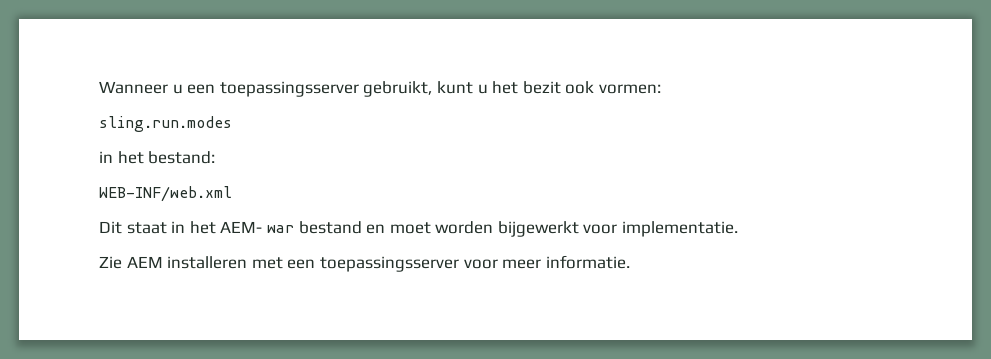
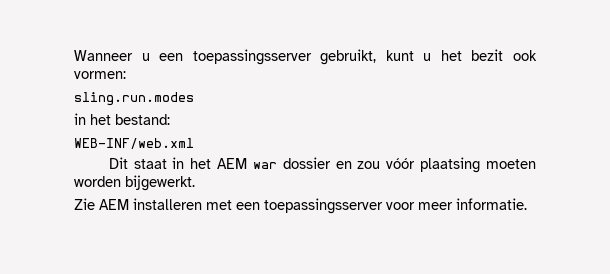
[220,221,739,237] AEM- war bestand en moet worden bijgewerkt voor implementatie. -> [217,157,536,173] [74,175,195,191] AEM war dossier en zou vóór plaatsing moeten worden bijgewerkt.

